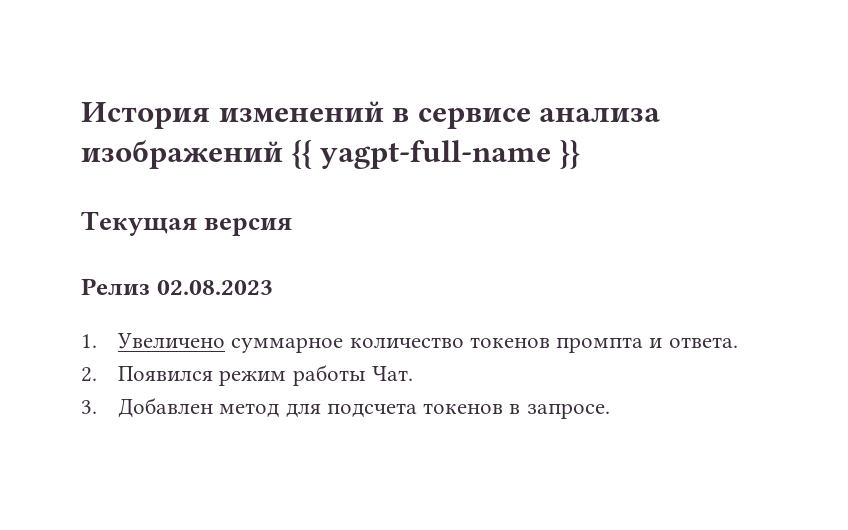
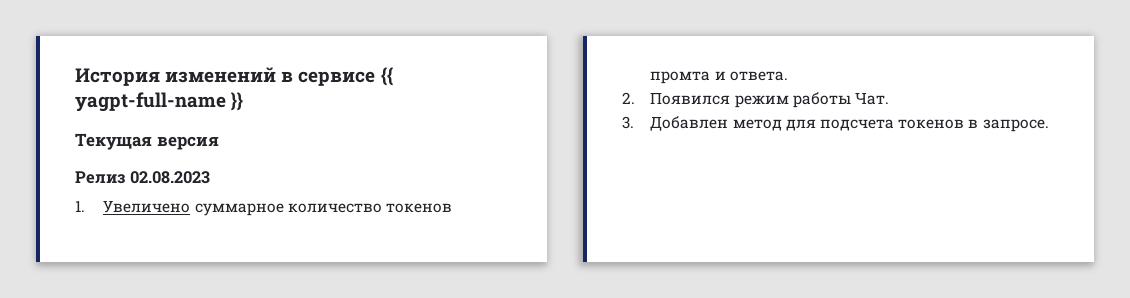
[539,108,661,122] [81,140,283,169] анализа изображений -> (376, 78) none
[556,337,644,353] промпта -> [650,71,711,84] промта

